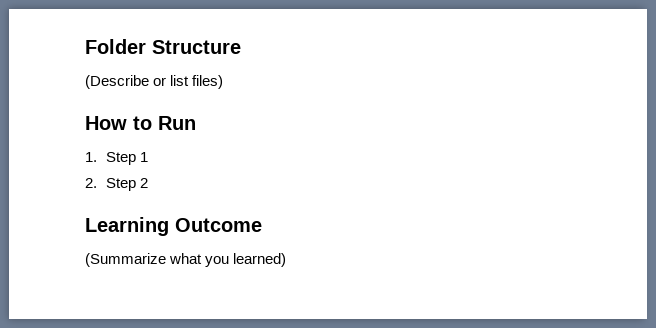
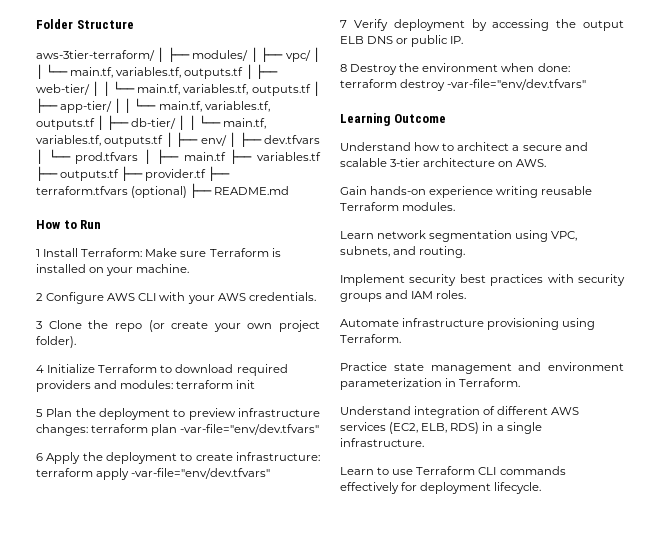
[85,75,224,89] (Describe or list files) -> [36,47,320,62] [36,64,278,79] [36,81,320,96] [36,98,270,113] [36,115,266,130] [36,132,320,147] [36,149,321,164] [36,166,231,181] [36,183,290,198] aws-3tier-terraform/ │ ├── modules/ │ ├── vpc/ │ │ └── main.tf, variables.tf, outputs.tf │ ├── web-tier/ │ │ └── main.tf, variables.tf, outputs.tf │ ├── app-tier/ │ │ └── main.tf, variables.tf, outputs.tf │ ├── db-tier/ │ │ └── main.tf, variables.tf, outputs.tf │ ├── env/ │ ├── dev.tfvars │ └── prod.tfvars │ ├── main.tf ├── variables.tf ├── outputs.tf ├── provider.tf ├── terraform.tfvars (optional) ├── README.md
[85,152,137,165] 1. Step -> (102, 224) none
[85,178,149,191] [85,217,262,236] [85,253,287,267] // 2. Step 2 // Learning Outcome // (Summarize what you learned) -> [43,248,281,257] [36,264,190,276] [36,292,316,304] [36,320,320,332] [36,336,76,348] [36,364,288,376] [36,380,256,392] [36,408,320,420] [36,424,320,436] [36,452,320,464] [36,468,271,480] [340,19,624,31] [340,35,464,47] [340,63,570,75] [340,79,587,91] [340,113,446,126] [340,142,588,151] [340,158,547,167] [340,186,593,198] [340,202,456,211] [340,230,578,242] [340,246,466,258] [340,274,625,286] [340,290,467,302] [340,318,596,330] [340,334,401,343] [340,362,624,374] [340,378,521,390] [340,406,580,418] [340,422,542,434] [340,438,424,447] [340,466,566,475] [340,482,542,494] Install Terraform: Make sure Terraform is installed on your machine. // 2 Configure AWS CLI with your AWS credentials. // 3 Clone the repo (or create your own project folder). // 4 Initialize Terraform to download required providers and modules: terraform init // 5 Plan the deployment to preview infrastructure changes: terraform plan -var-file="env/dev.tfvars" // 6 Apply the deployment to create infrastructure: terraform apply -var-file="env/dev.tfvars" // 7 Verify deployment by accessing the output ELB DNS or public IP. // 8 Destroy the environment when done: terraform destroy -var-file="env/dev.tfvars" // Learning Outcome // Understand how to architect a secure and scalable 3-tier architecture on AWS. // Gain hands-on experience writing reusable Terraform modules. // Learn network segmentation using VPC, subnets, and routing. // Implement security best practices with security groups and IAM roles. // Automate infrastructure provisioning using Terraform. // Practice state management and environment parameterization in Terraform. // Understand integration of different AWS services (EC2, ELB, RDS) in a single infrastructure. // Learn to use Terraform CLI commands effectively for deployment lifecycle.

